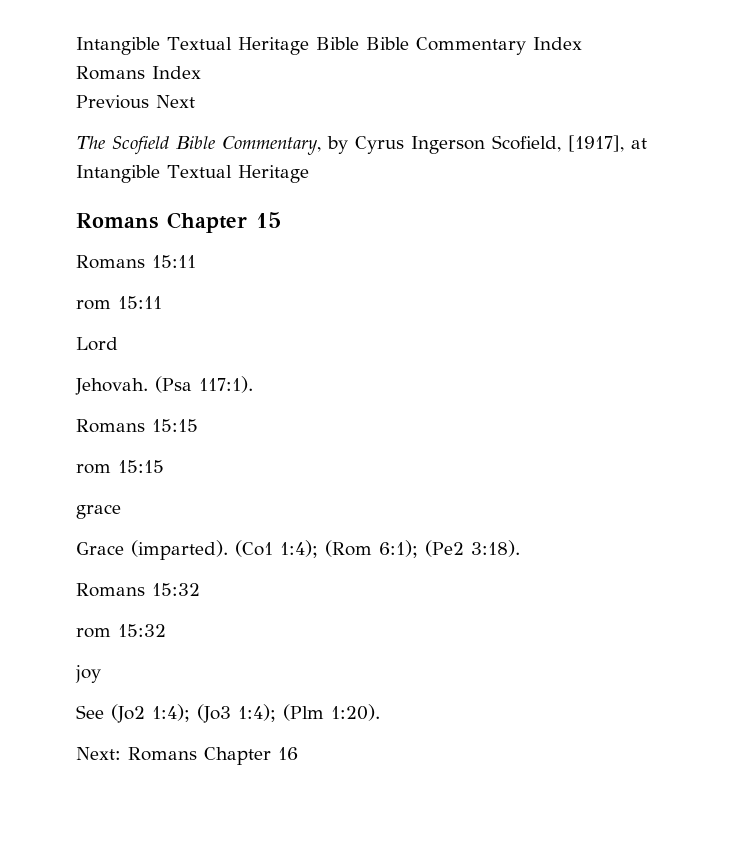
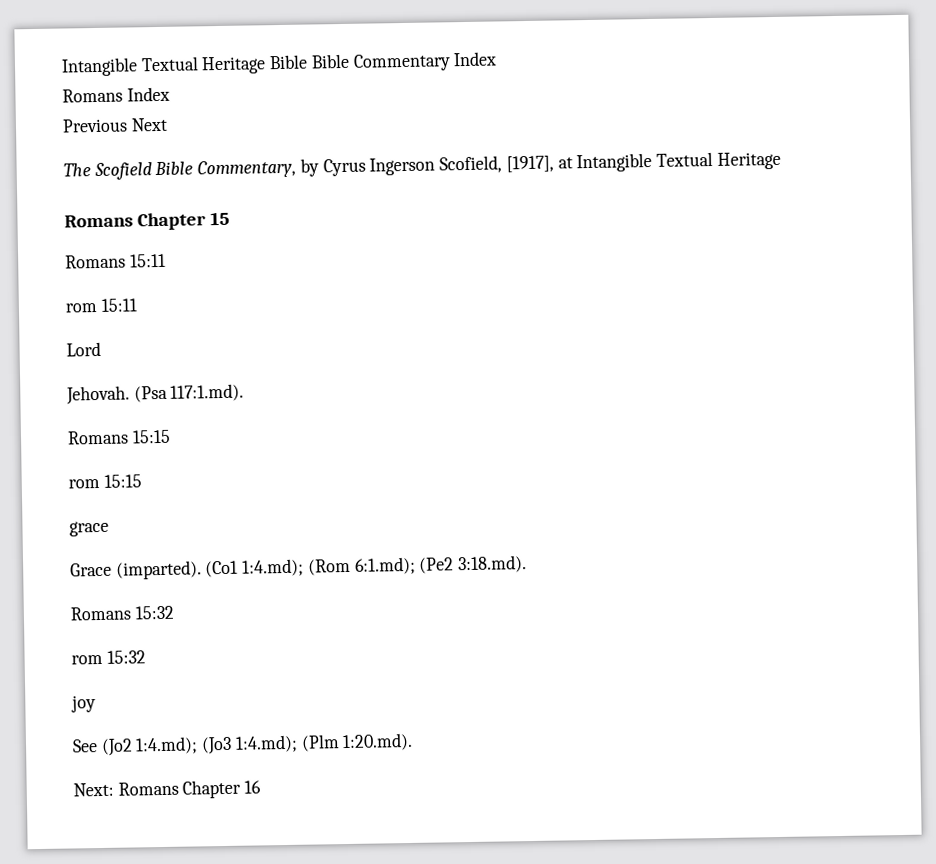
[199,376,253,393] 117:1). -> [170,383,245,402] 117:1.md).
[280,540,520,558] 1:4); (Rom 6:1); (Pe2 3:18). -> [242,555,528,577] 1:4.md); (Rom 6:1.md); (Pe2 3:18.md).
[152,704,381,723] 1:4); (Jo3 1:4); (Plm 1:20). -> [135,732,414,755] 1:4.md); (Jo3 1:4.md); (Plm 1:20.md).

